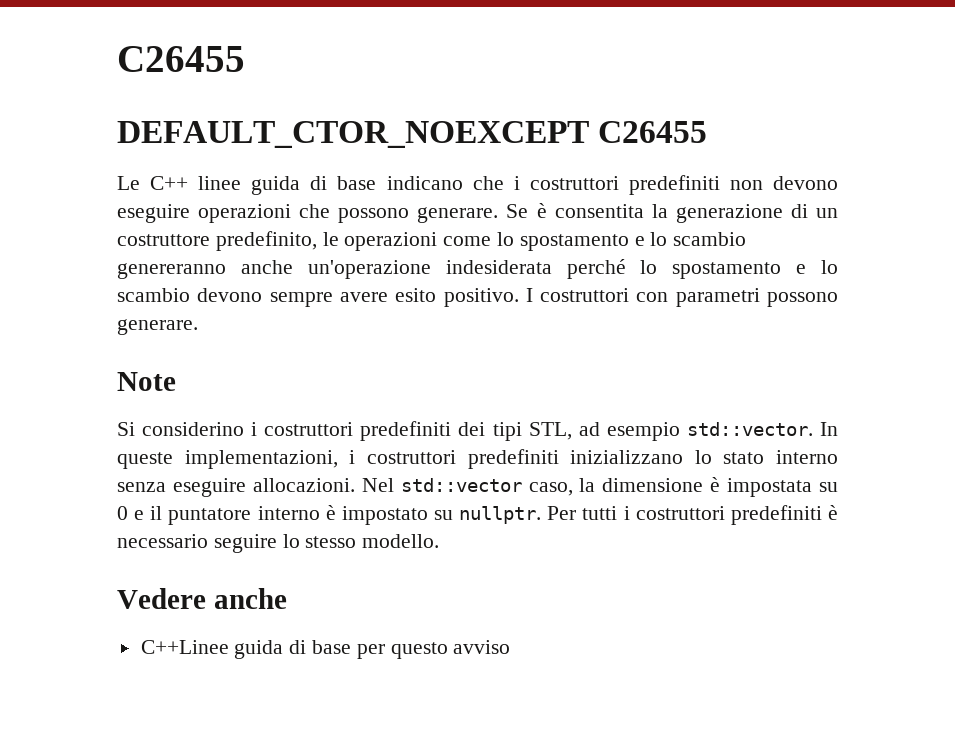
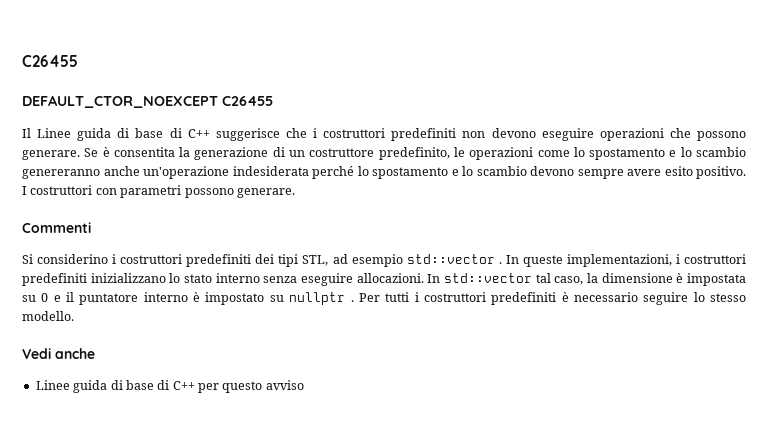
[117,176,463,195] Le C++ linee guida di base indicano -> [22,128,280,141] Il Linee guida di base di C++ suggerisce
[117,372,176,391] Note -> [22,222,91,233] Commenti
[686,422,813,436] std::vector. -> [406,254,502,264] std::vector .
[361,478,522,492] Nel std::vector -> [427,273,551,283] In std::vector tal
[459,506,542,524] nullptr. -> [289,292,354,305] nullptr .
[117,588,206,609] Vedere -> [22,348,51,359] Vedi
[140,640,352,659] C++Linee guida di base -> [35,380,195,393] Linee guida di base di C++

